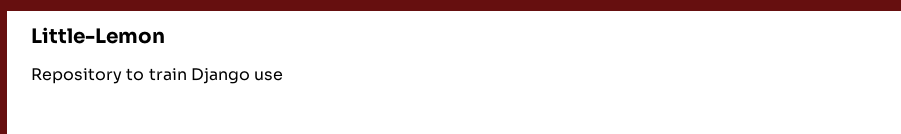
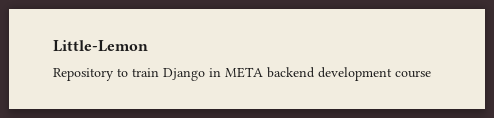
[254,71,284,81] use -> [209,67,431,81] in META backend development course

